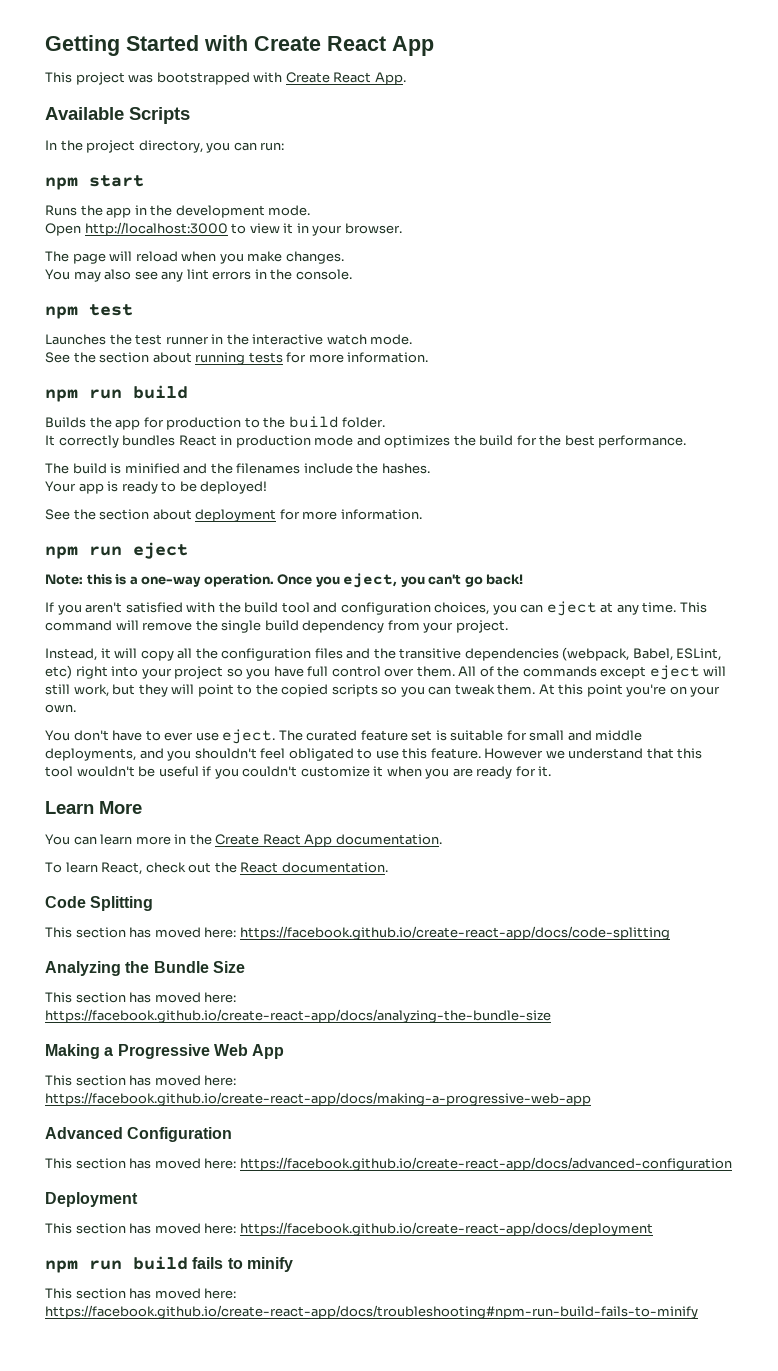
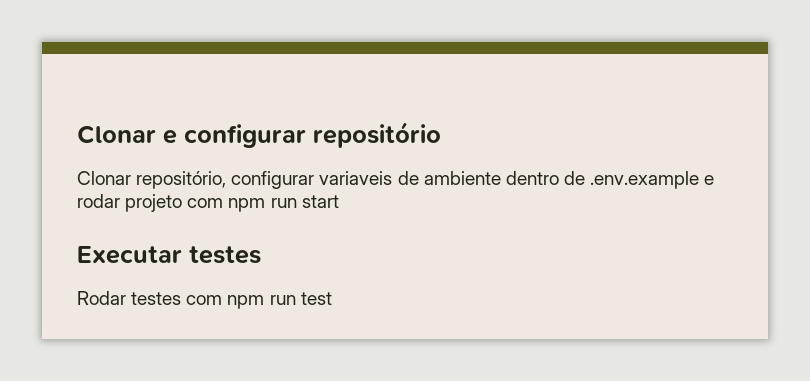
[45,35,434,56] [45,72,406,85] [45,107,190,124] [45,140,285,153] [45,175,144,190] [45,205,311,218] [45,222,402,236] [45,251,344,264] [45,269,352,282] [45,304,133,319] [45,334,413,345] [45,352,429,365] [45,385,188,402] [45,416,386,430] [45,435,687,448] [45,463,430,474] [45,481,268,494] [45,509,422,522] [45,542,188,559] [45,573,524,588] [45,601,707,616] [45,620,508,633] [45,647,722,661] [45,665,727,680] [45,684,721,697] [45,704,76,713] [45,729,643,744] [45,748,703,761] [45,766,552,779] [45,801,142,814] [45,834,442,847] [45,862,388,875] [45,896,154,911] [45,926,670,940] [45,961,245,976] [45,992,237,1003] [45,1009,551,1023] [45,1044,285,1059] [45,1075,237,1086] [45,1092,591,1106] [45,1127,233,1142] [45,1157,732,1171] [45,1192,138,1207] [45,1222,653,1236] [45,1256,293,1273] [45,1288,237,1299] [45,1305,698,1319] Getting Started with Create React App // This project was bootstrapped with Create React App. // Available Scripts // In the project directory, you can run: // npm start // Runs the app in the development mode. // Open http://localhost:3000 to view it in your browser. // The page will reload when you make changes. // You may also see any lint errors in the console. // npm test // Launches the test runner in the interactive watch mode. // See the section about running tests for more information. // npm run build // Builds the app for production to the build folder. // It correctly bundles React in production mode and optimizes the build for the best performance. // The build is minified and the filenames include the hashes. // Your app is ready to be deployed! // See the section about deployment for more information. // npm run eject // Note: this is a one-way operation. Once you eject, you can't go back! // If you aren't satisfied with the build tool and configuration choices, you can eject at any time. This command will remove the single build dependency from your project. // Instead, it will copy all the configuration files and the transitive dependencies (webpack, Babel, ESLint, etc) right into your project so you have full control over them. All of the commands except eject will still work, but they will point to the copied scripts so you can tweak them. At this point you're on your own. // You don't have to ever use eject. The curated feature set is suitable for small and middle deployments, and you shouldn't feel obligated to use this feature. However we understand that this tool wouldn't be useful if you couldn't customize it when you are ready for it. // Learn More // You can learn more in the Create React App documentation. // To learn React, check out the React documentation. // Code Splitting // This section has moved here: https://facebook.github.io/create-react-app/docs/code-splitting // Analyzing the Bundle Size // This section has moved here: https://facebook.github.io/create-react-app/docs/analyzing-the-bundle-size // Making a Progressive Web App // This section has moved here: https://facebook.github.io/create-react-app/docs/making-a-progressive-web-app // Advanced Configuration // This section has moved here: https://facebook.github.io/create-react-app/docs/advanced-configuration // Deployment // This section has moved here: https://facebook.github.io/create-react-app/docs/deployment // npm run build fails to minify // This section has moved here: https://facebook.github.io/create-react-app/docs/troubleshooting#npm-run-build-fails-to-minify -> [77,122,441,148] [77,171,715,189] [77,194,339,212] [77,246,261,264] [77,291,332,309] Clonar e configurar repositório // Clonar repositório, configurar variaveis de ambiente dentro de .env.example e rodar projeto com npm run start // Executar testes // Rodar testes com npm run test

